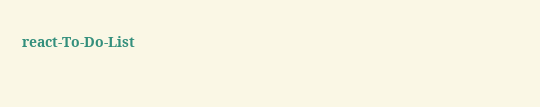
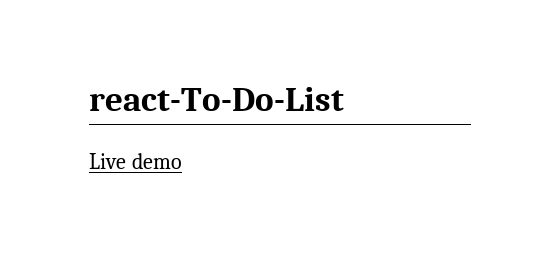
(135, 41) none -> [89,153,182,169] // Live demo

